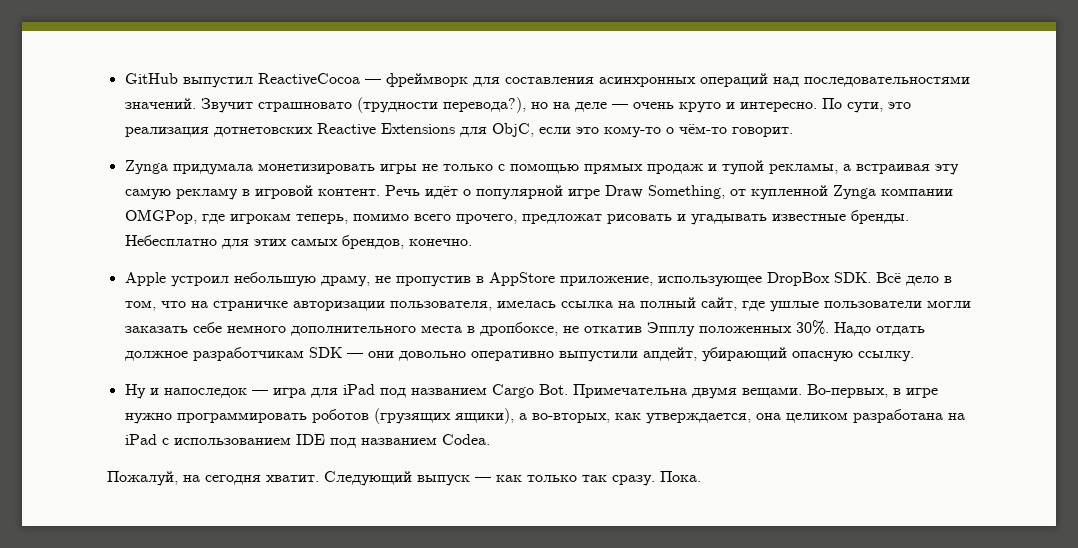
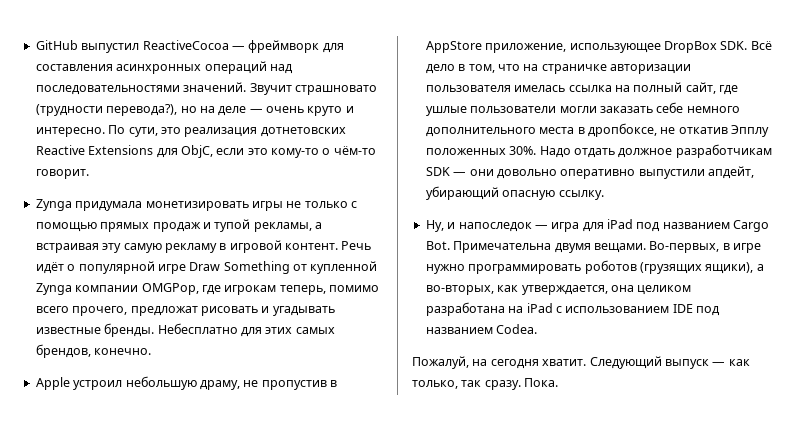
[647,185,725,199] Something, -> [223,261,290,274] Something
[389,301,492,311] пользователя, -> [425,85,511,92] пользователя
[124,384,146,399] Ну -> [425,220,444,232] Ну,
[527,475,577,482] только -> [412,380,458,389] только,

